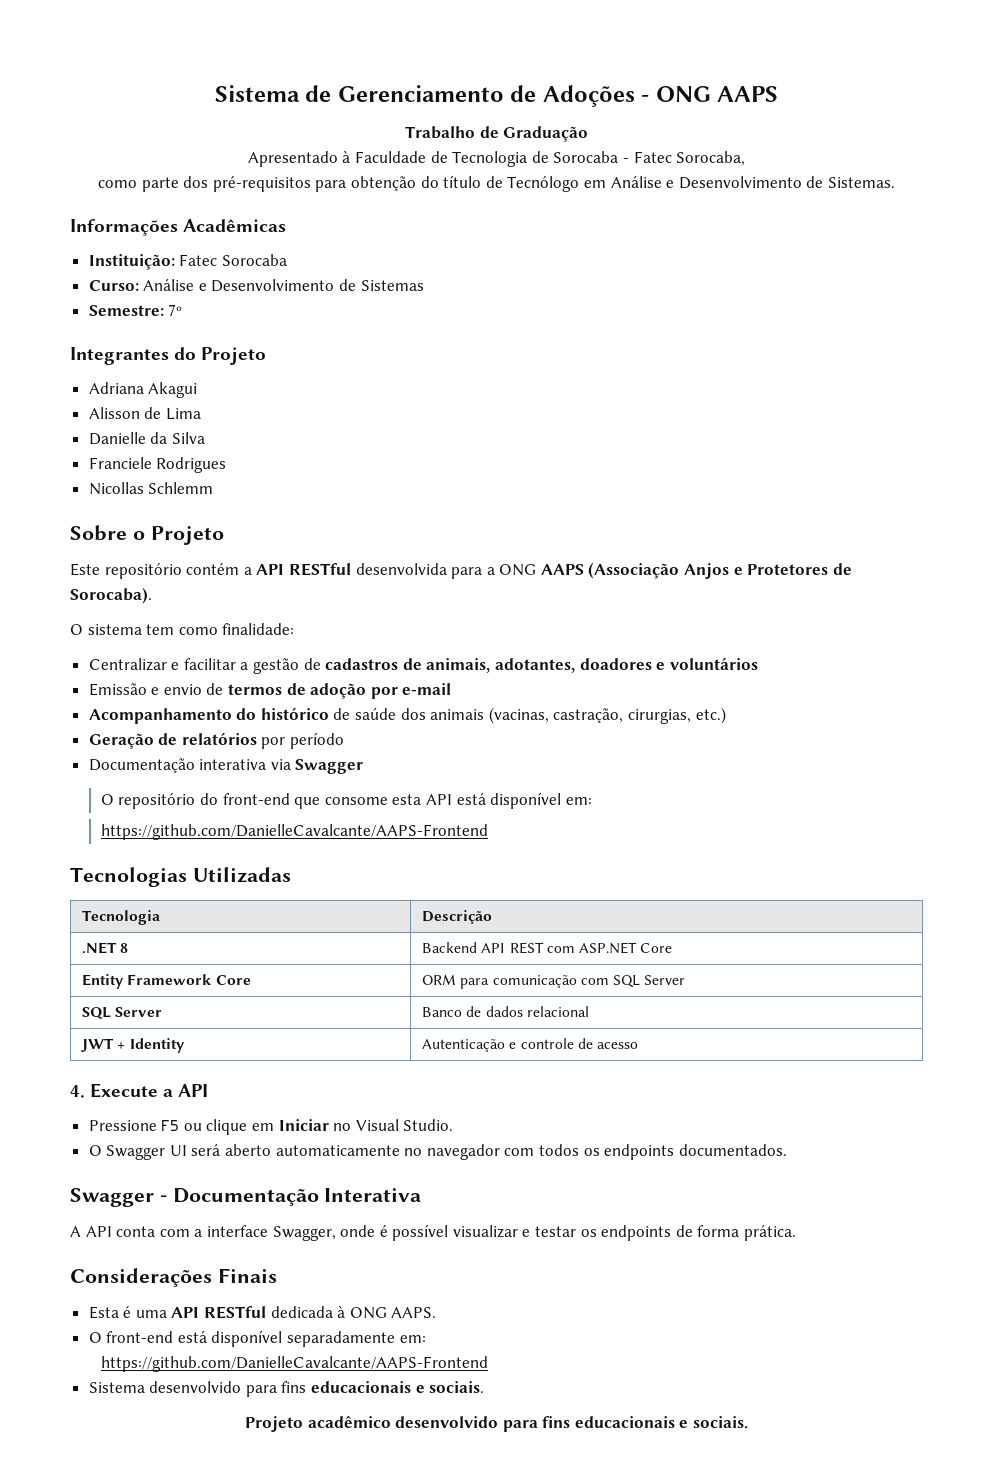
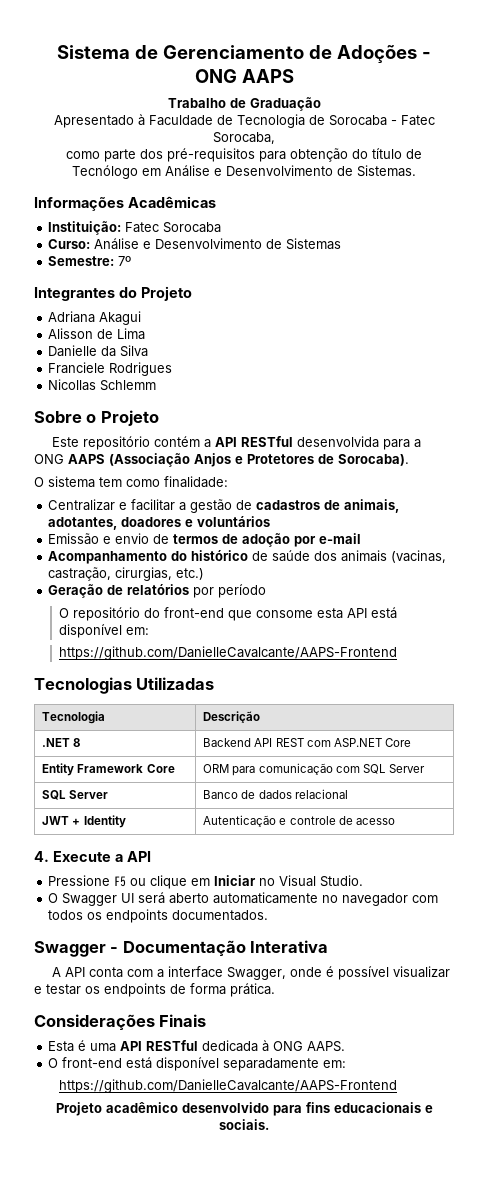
[88,758,364,774] // Documentação interativa via Swagger -> (267, 591) none
[88,1381,485,1397] // Sistema desenvolvido para fins educacionais e sociais. -> (398, 1086) none

